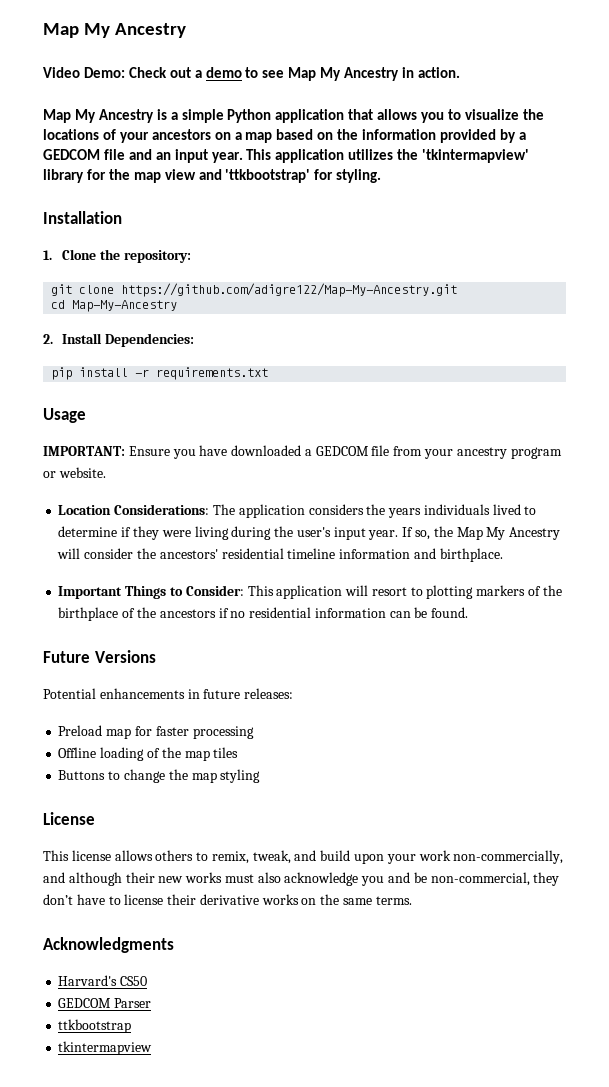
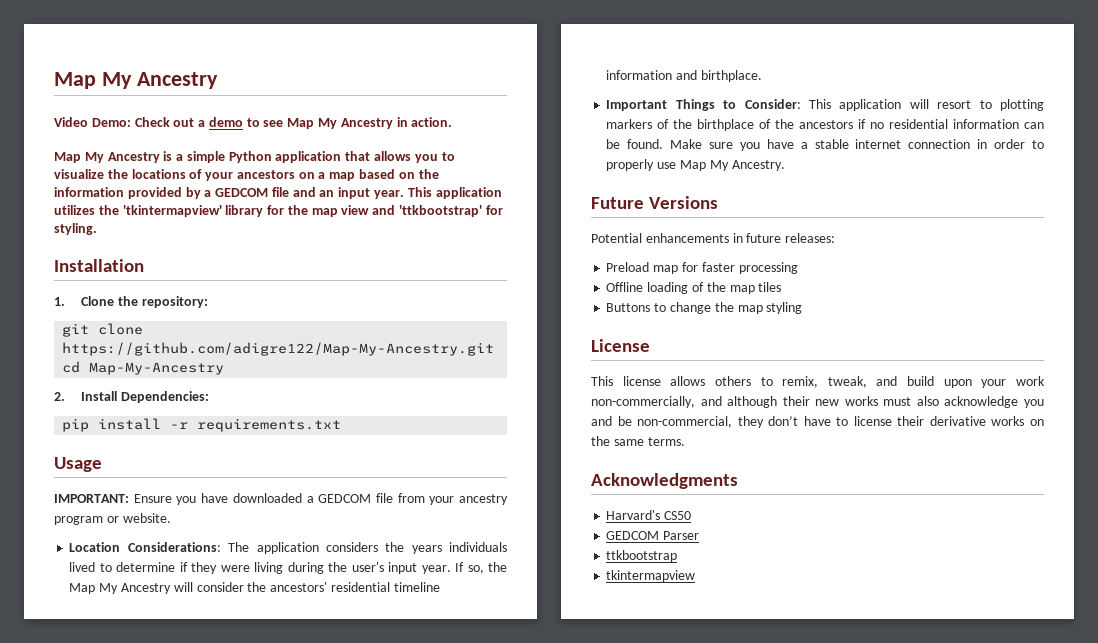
(469, 612) none -> [670,139,1044,151] [606,159,785,171] Make sure you have a stable internet connection in order to properly use Map My Ancestry.

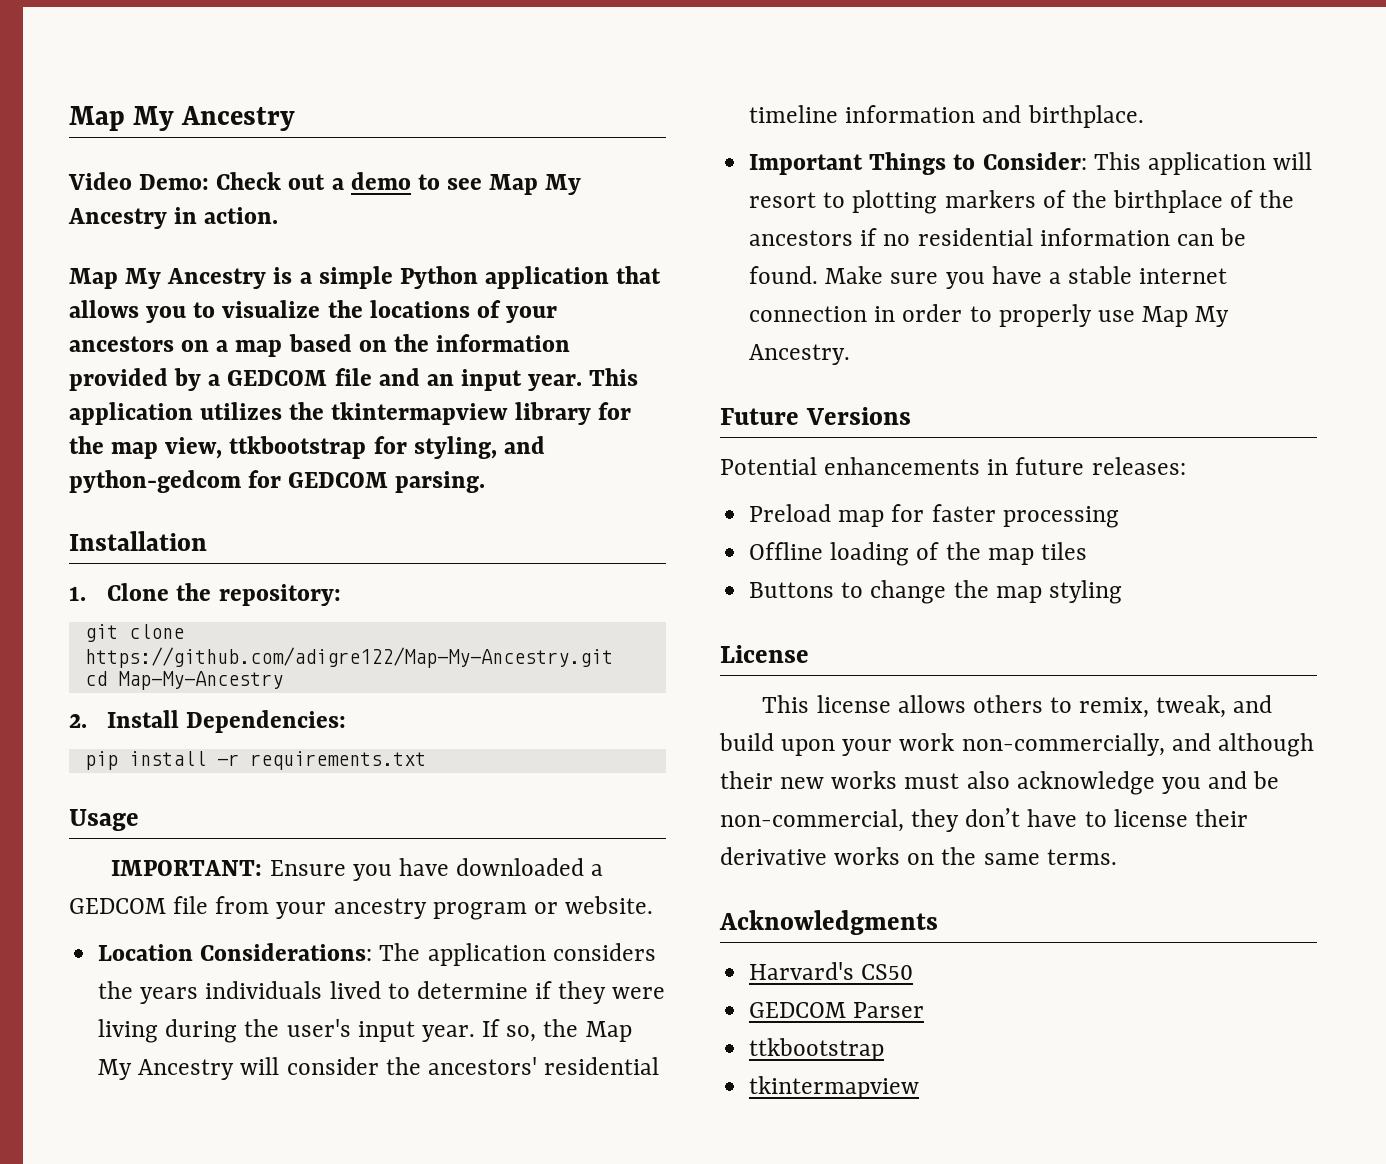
[122,205,222,217] 'tkintermapview' -> [331,402,509,425] tkintermapview
[341,205,503,217] [54,223,97,235] view and 'ttkbootstrap' for styling. -> [165,436,545,459] [69,470,486,493] view, ttkbootstrap for styling, and python-gedcom for GEDCOM parsing.

